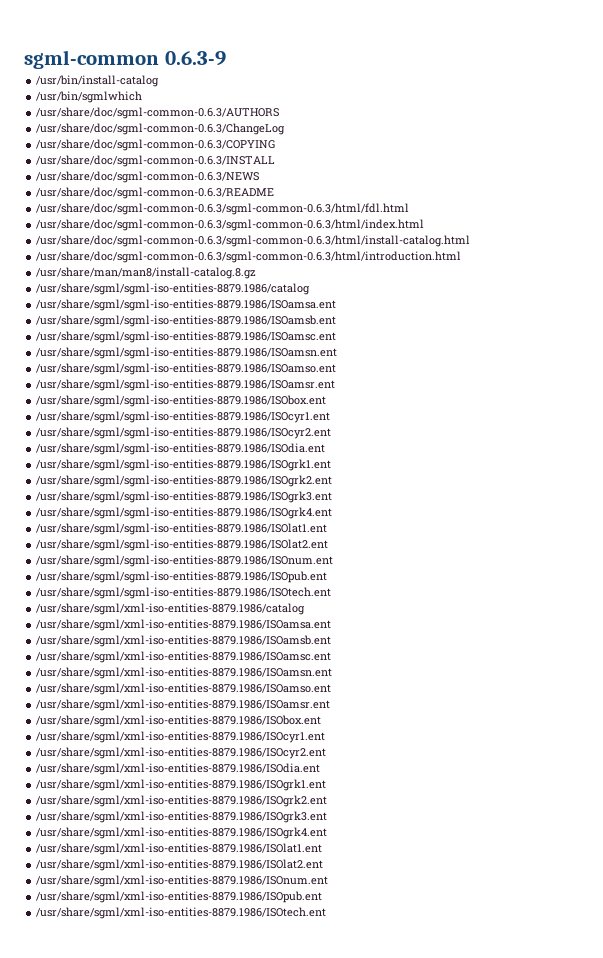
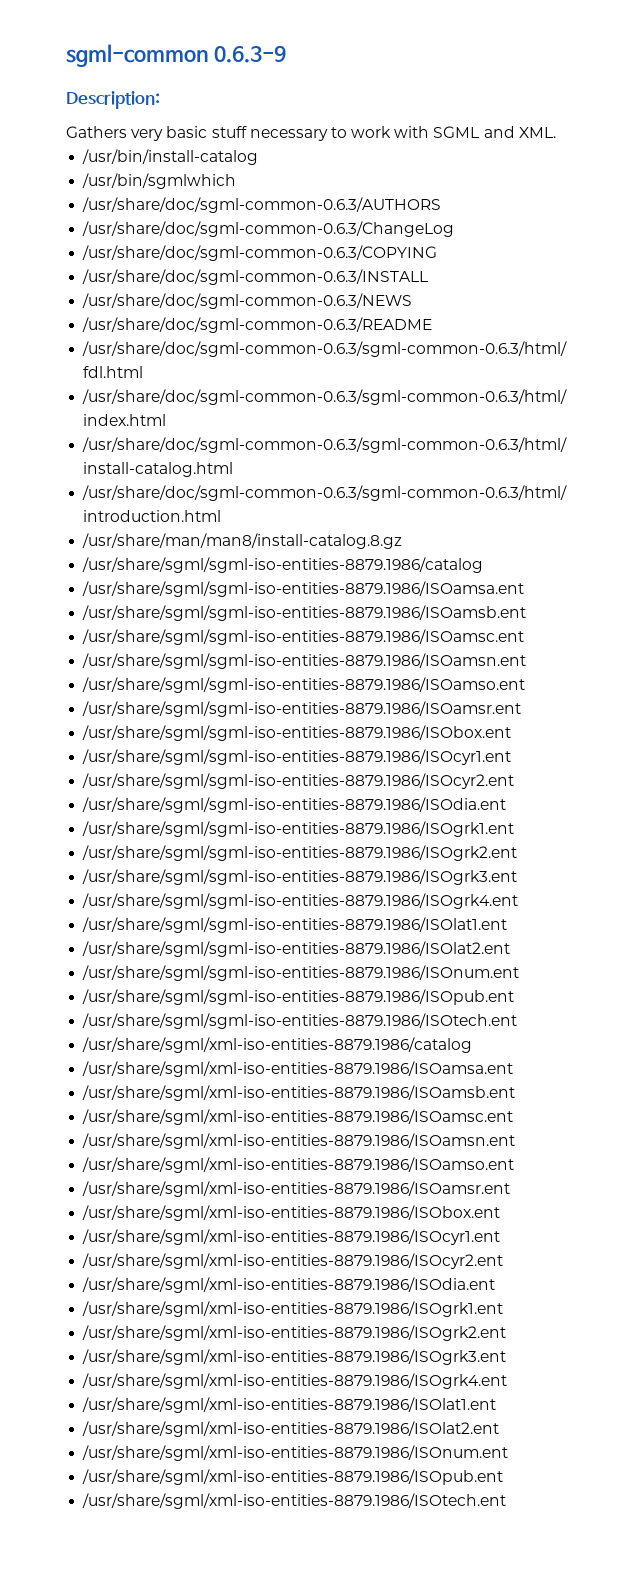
(226, 58) none -> [66,91,160,109] [66,126,556,141] // Description: // Gathers very basic stuff necessary to work with SGML and XML.

